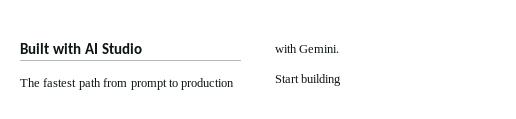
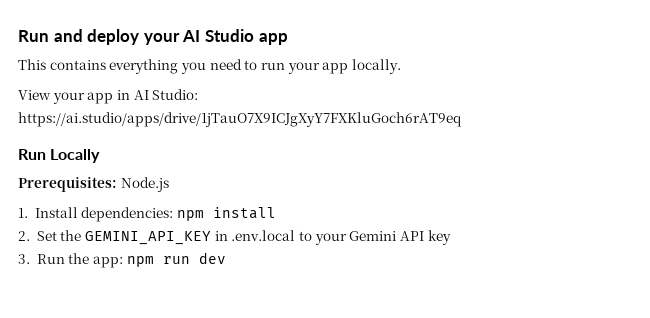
[20,43,142,54] [20,78,235,90] [275,44,340,53] [275,74,342,86] Built with AI Studio // The fastest path from prompt to production with Gemini. // Start building -> [18,29,288,45] [18,59,401,74] [18,89,199,104] [18,112,462,127] [18,149,101,163] [18,177,169,192] [18,207,277,222] [18,230,451,245] [18,252,226,268] Run and deploy your AI Studio app // This contains everything you need to run your app locally. // View your app in AI Studio: https://ai.studio/apps/drive/1jTauO7X9ICJgXyY7FXKluGoch6rAT9eq // Run Locally // Prerequisites: Node.js // 1. Install dependencies: npm install // 2. Set the GEMINI_API_KEY in .env.local to your Gemini API key // 3. Run the app: npm run dev

